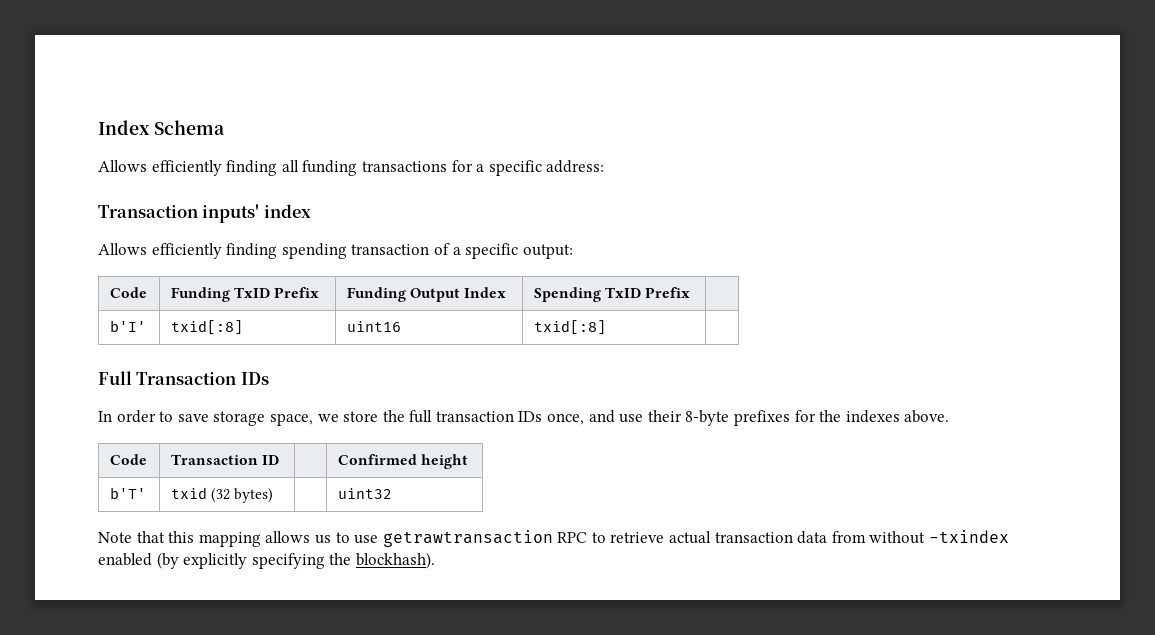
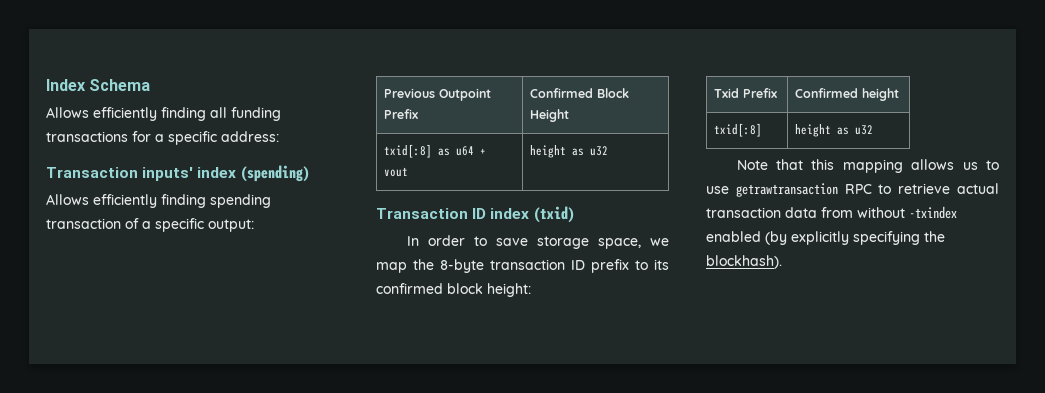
(311, 211) none -> [240,165,309,182] (spending)
[109,287,147,298] [170,287,320,302] [346,287,507,302] [533,287,691,302] [109,320,146,332] [170,320,243,335] [346,321,401,332] [533,320,606,335] [98,371,269,385] Code | Funding TxID Prefix | Funding Output Index | Spending TxID Prefix | // b'I' | txid[:8] | uint16 | txid[:8] | // Full Transaction IDs -> [384,88,492,101] [384,109,419,119] [530,88,630,98] [530,109,570,122] [384,144,487,158] [384,167,409,177] [530,145,609,158] [376,206,574,223] Previous Outpoint Prefix | Confirmed Block Height // txid[:8] as u64 + vout | height as u32 // Transaction ID index (txid)
[343,410,950,426] [109,454,147,465] [170,454,280,465] [337,454,469,469] [109,487,146,499] [170,487,274,503] [337,488,392,499] store the full transaction IDs once, and use their 8-byte prefixes for the indexes above. // Code | Transaction ID | | Confirmed height // b'T' | txid (32 bytes) | | uint32 -> [376,259,669,273] [376,283,531,297] [714,88,778,98] [795,88,900,101] [714,123,763,137] [795,124,874,137] map the 8-byte transaction ID prefix to its confirmed block height: // Txid Prefix | Confirmed height // txid[:8] | height as u32

